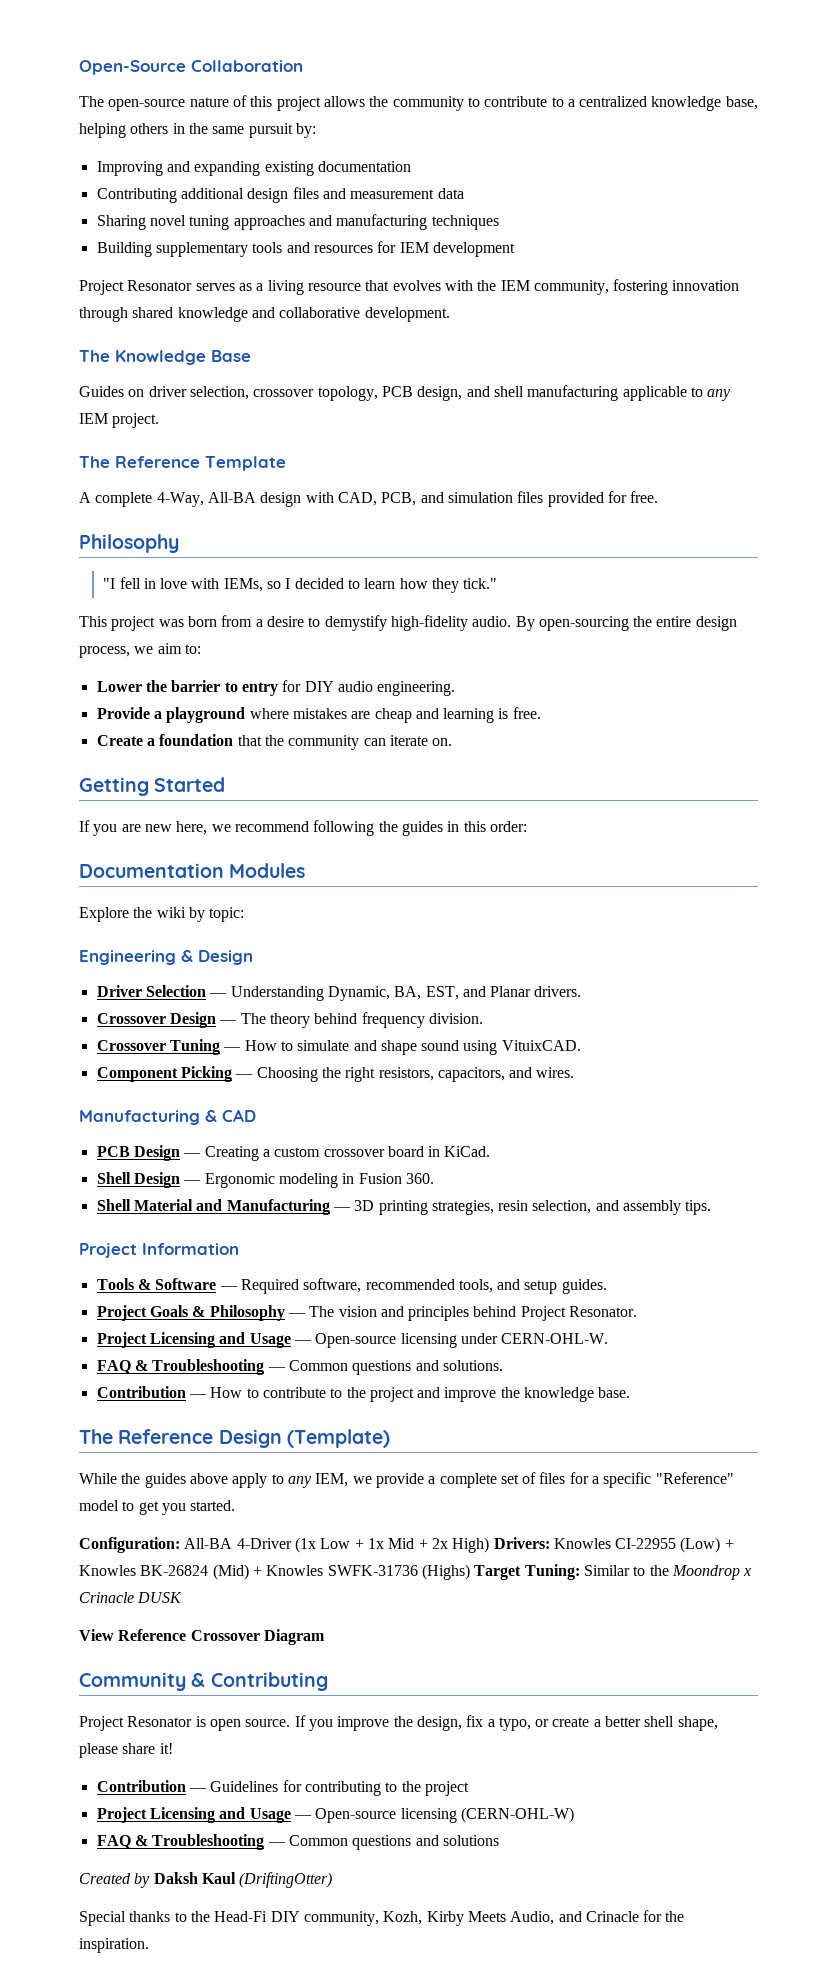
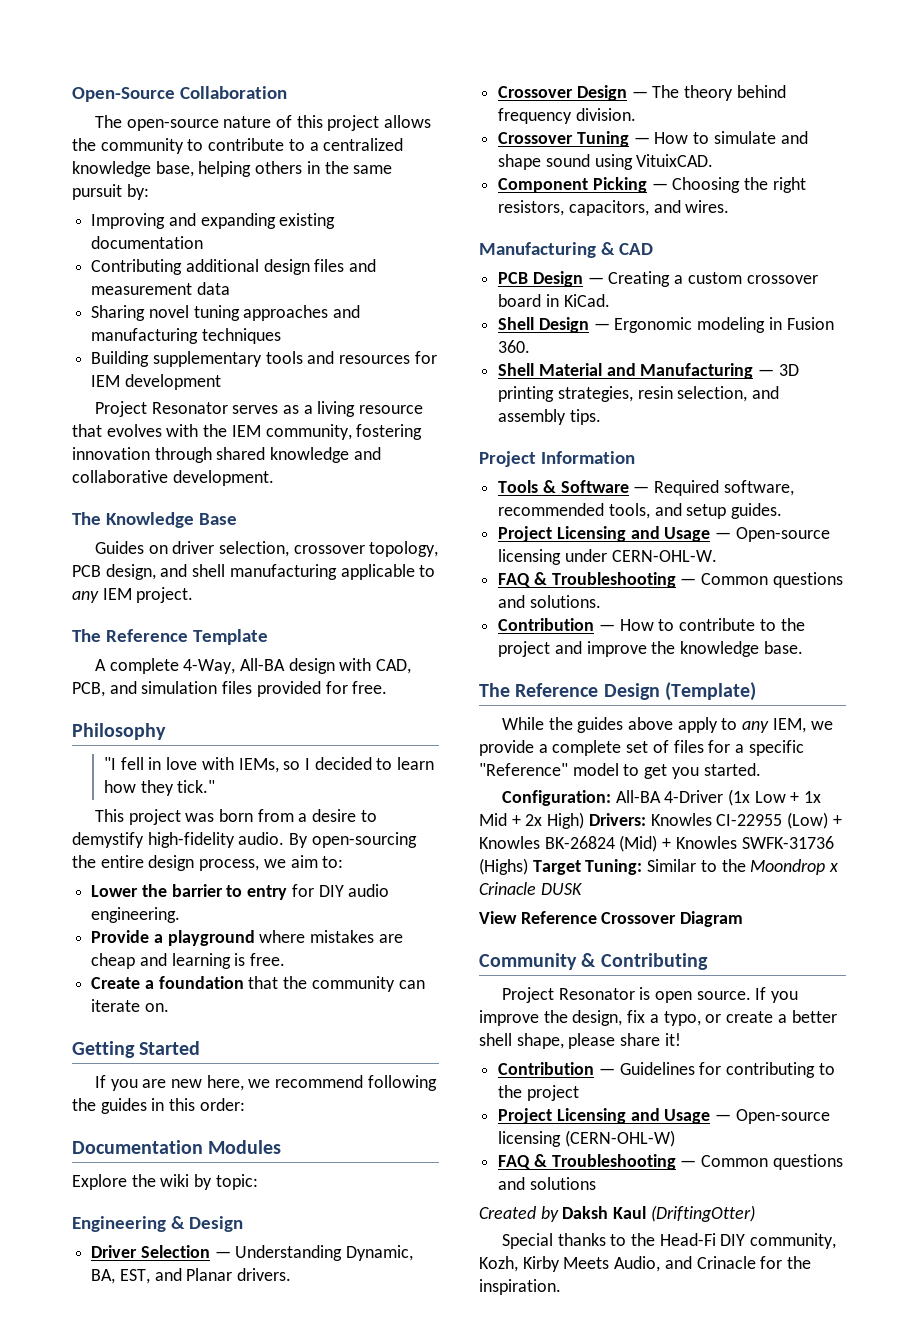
[96,1305,638,1321] // Project Goals & Philosophy — The vision and principles behind Project Resonator. -> (783, 511) none

